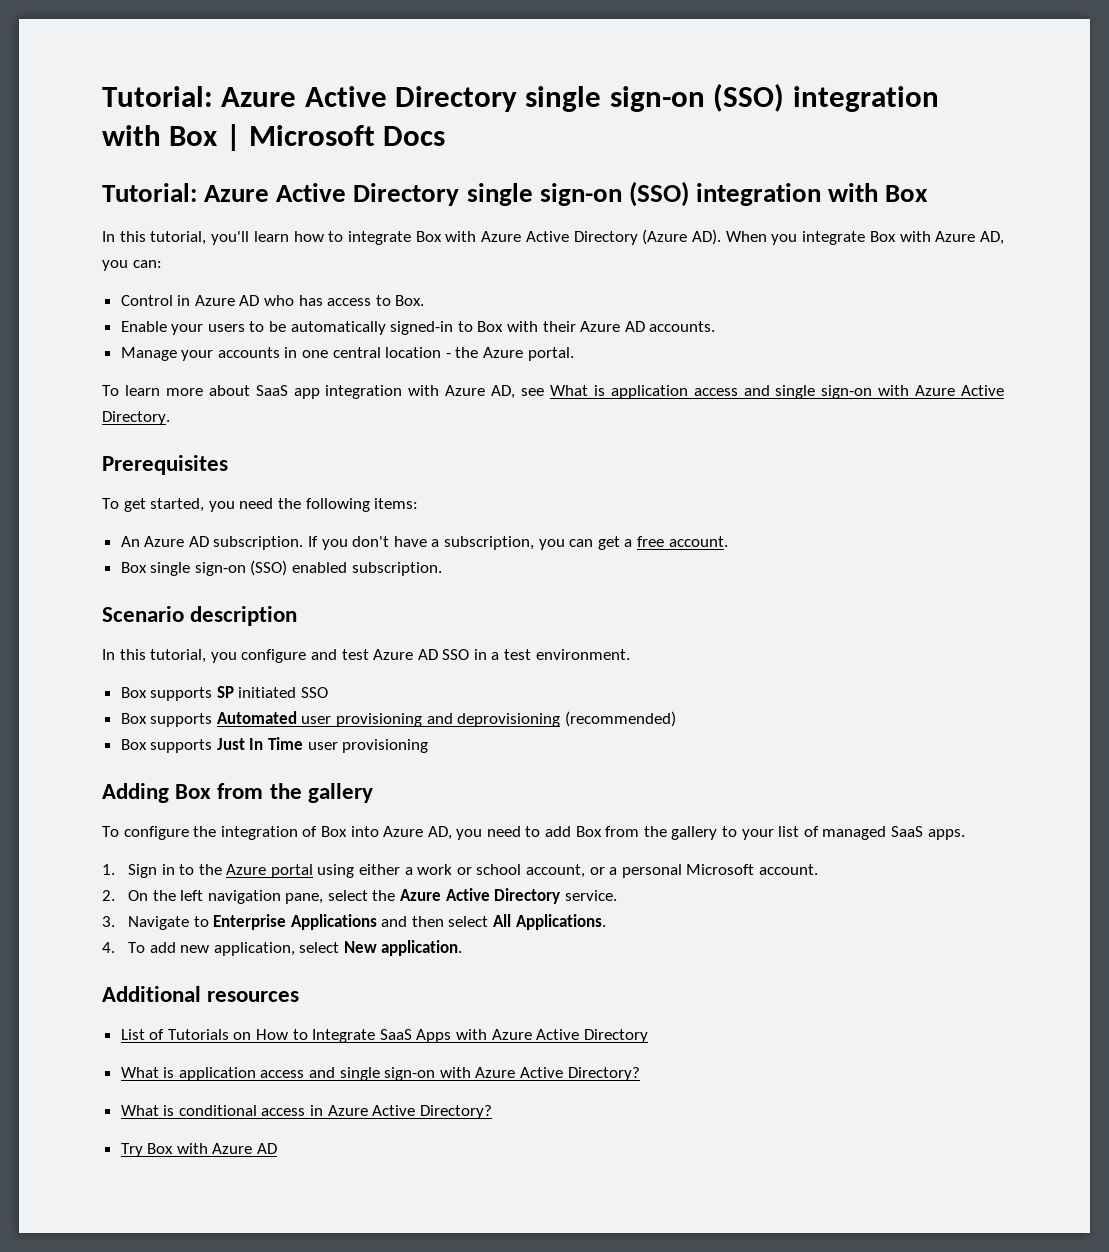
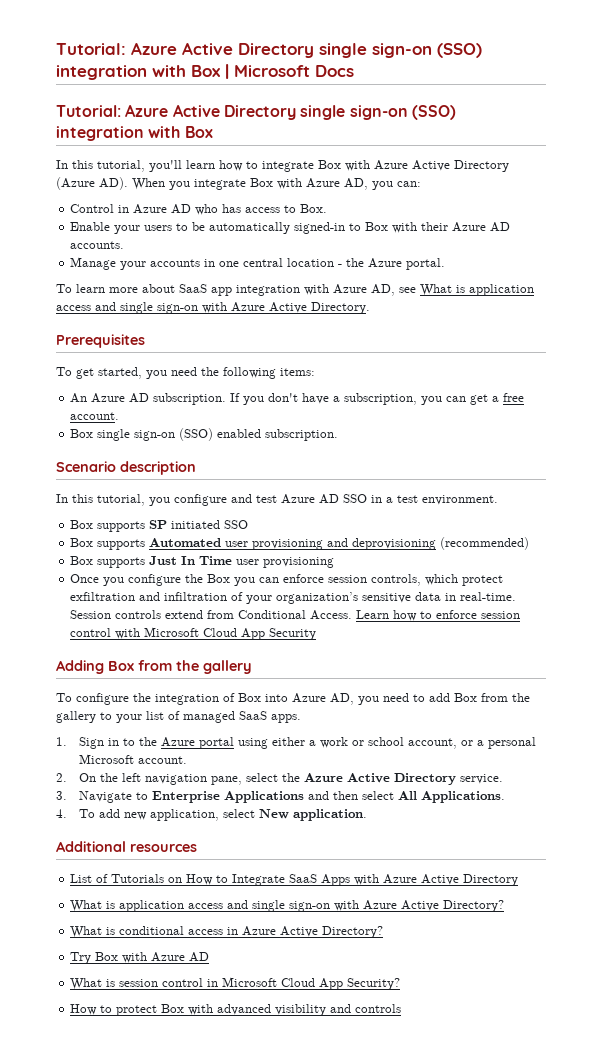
(429, 746) none -> [70,574,504,586] [70,592,517,604] [70,610,521,621] [70,627,317,640] // Once you configure the Box you can enforce session controls, which protect exfiltration and infiltration of your organization’s sensitive data in real-time. Session controls extend from Conditional Access. Learn how to enforce session control with Microsoft Cloud App Security
(278, 1148) none -> [70,977,401,990] [70,1004,402,1016] // What is session control in Microsoft Cloud App Security? // How to protect Box with advanced visibility and controls

